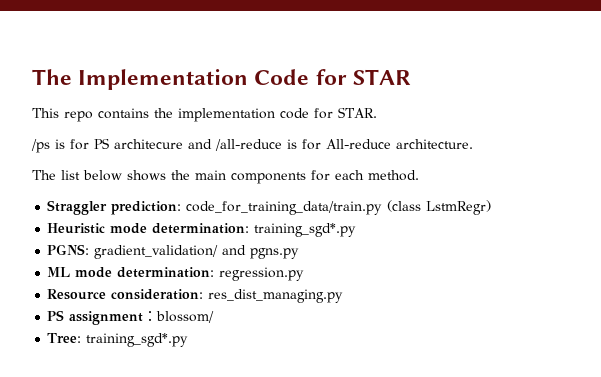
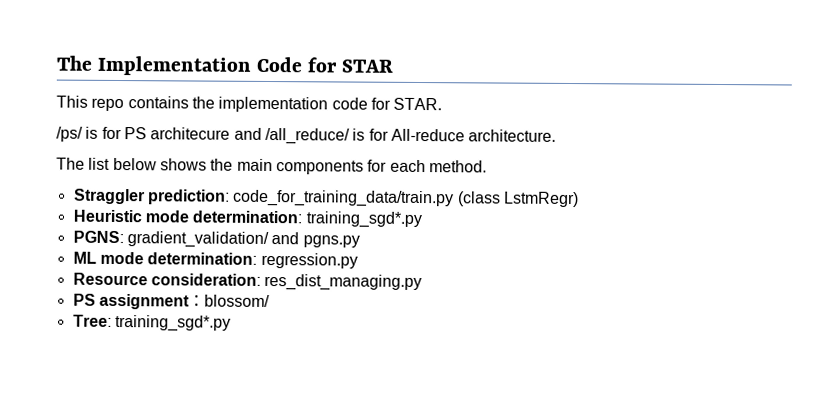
[31,139,50,153] /ps -> [56,126,83,142] /ps/
[215,139,282,151] /all-reduce -> [264,127,350,145] /all_reduce/

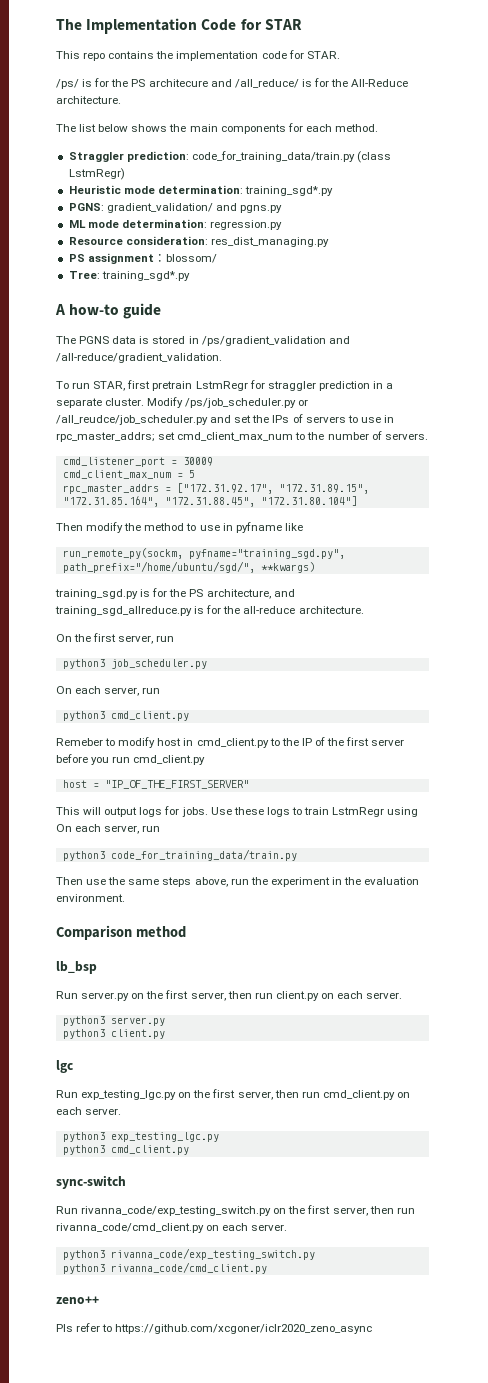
(122, 133) none -> [111,79,129,87] the
[390,128,465,142] All-reduce -> [331,79,409,87] the All-Reduce
(231, 323) none -> [55,303,162,319] [56,336,350,346] [56,353,222,363] [56,380,394,391] [56,397,309,408] [56,414,394,425] [56,431,428,442] [62,457,213,467] [62,470,195,479] [62,483,369,494] [62,496,357,507] [56,522,303,533] [62,548,345,559] [62,561,315,573] [55,588,295,599] [55,605,364,616] [56,633,175,644] [62,659,207,669] [56,686,161,696] [62,711,189,721] [56,737,405,748] [56,754,206,765] [62,780,249,789] [56,806,419,817] [56,824,161,834] [62,849,297,861] [56,877,420,887] [56,894,125,902] [56,925,186,940] [56,961,97,974] [56,990,403,1001] [62,1016,165,1026] [62,1029,165,1039] [56,1060,73,1073] [56,1089,410,1100] [56,1107,122,1115] [62,1132,219,1142] [62,1145,189,1155] [56,1175,126,1189] [56,1205,415,1216] [56,1223,288,1233] [62,1248,315,1260] [62,1262,267,1274] [56,1296,99,1304] [56,1323,373,1334] // A how-to guide // The PGNS data is stored in /ps/gradient_validation and /all-reduce/gradient_validation. // To run STAR, first pretrain LstmRegr for straggler prediction in a separate cluster. Modify /ps/job_scheduler.py or /all_reudce/job_scheduler.py and set the IPs of servers to use in rpc_master_addrs; set cmd_client_max_num to the number of servers. // cmd_listener_port = 30009 // cmd_client_max_num = 5 // rpc_master_addrs = ["172.31.92.17", "172.31.89.15", "172.31.85.164", "172.31.88.45", "172.31.80.104"] // Then modify the method to use in pyfname like // run_remote_py(sockm, pyfname="training_sgd.py", path_prefix="/home/ubuntu/sgd/", **kwargs) // training_sgd.py is for the PS architecture, and training_sgd_allreduce.py is for the all-reduce architecture. // On the first server, run // python3 job_scheduler.py // On each server, run // python3 cmd_client.py // Remeber to modify host in cmd_client.py to the IP of the first server before you run cmd_client.py // host = "IP_OF_THE_FIRST_SERVER" // This will output logs for jobs. Use these logs to train LstmRegr using On each server, run // python3 code_for_training_data/train.py // Then use the same steps above, run the experiment in the evaluation environment. // Comparison method // lb_bsp // Run server.py on the first server, then run client.py on each server. // python3 server.py // python3 client.py // lgc // Run exp_testing_lgc.py on the first server, then run cmd_client.py on each server. // python3 exp_testing_lgc.py // python3 cmd_client.py // sync-switch // Run rivanna_code/exp_testing_switch.py on the first server, then run rivanna_code/cmd_client.py on each server. // python3 rivanna_code/exp_testing_switch.py // python3 rivanna_code/cmd_client.py // zeno++ // Pls refer to https://github.com/xcgoner/iclr2020_zeno_async

